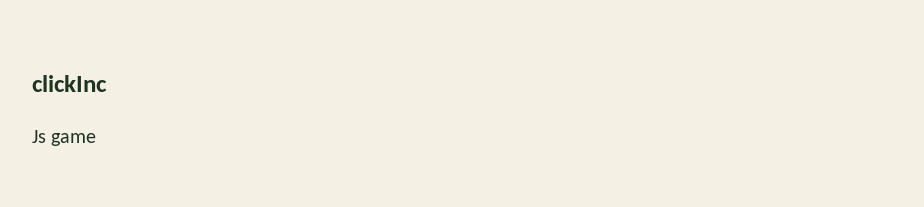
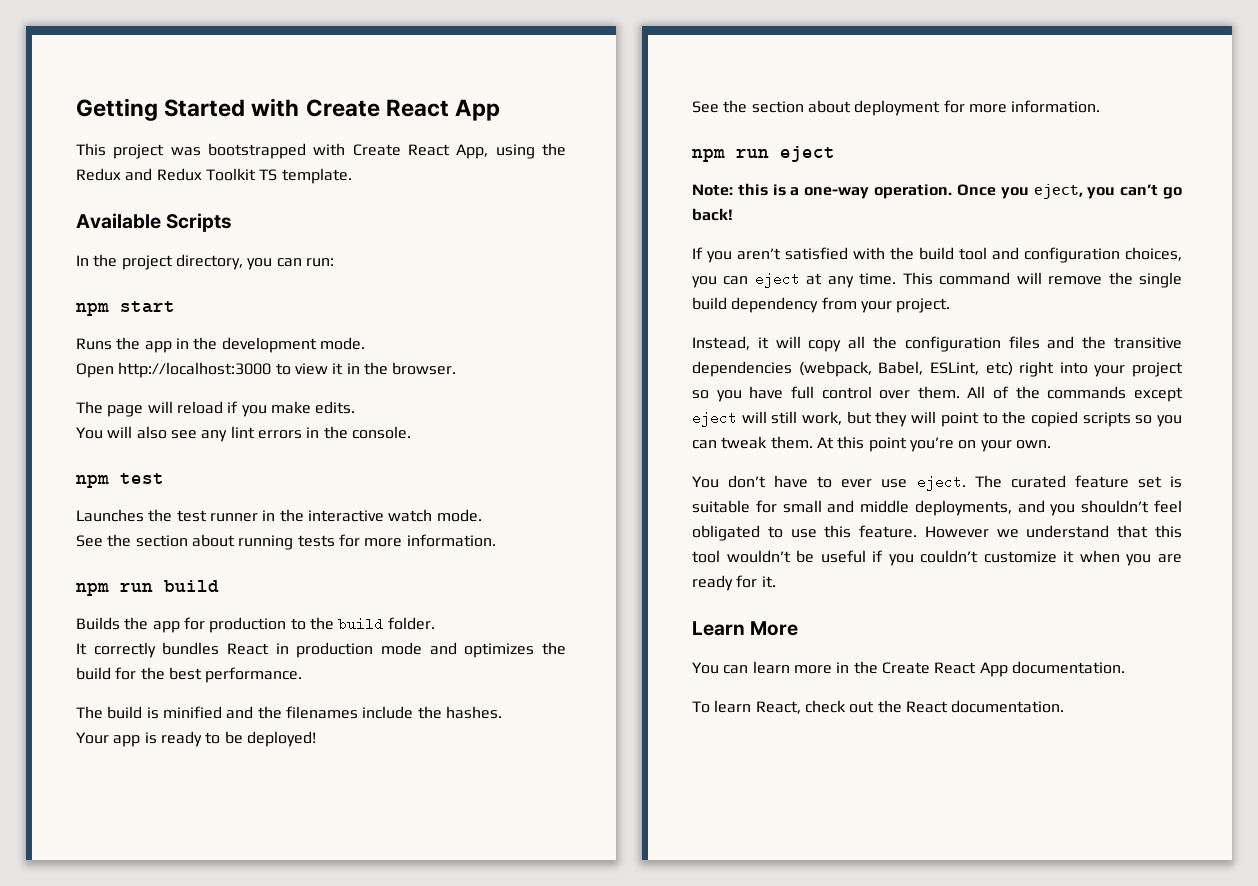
[32,75,107,92] [32,130,97,146] clickInc // Js game -> [76,98,501,121] [76,143,566,159] [76,168,352,184] [76,213,233,232] [76,254,334,270] [76,301,175,316] [76,337,365,353] [76,362,457,378] [76,401,356,417] [76,426,411,442] [76,473,164,488] [76,509,482,522] [76,534,496,550] [76,580,219,596] [76,617,435,633] [76,642,566,658] [76,667,303,683] [76,706,502,719] [76,731,316,747] [692,100,1101,116] [692,146,835,162] [692,183,1182,199] [692,208,733,221] [692,247,1182,263] [692,272,1182,288] [692,297,951,313] [692,336,1182,352] [692,361,1183,377] [692,386,1183,402] [692,411,1182,427] [692,436,1051,452] [692,475,1182,491] [692,500,1182,516] [692,525,1182,541] [692,550,1182,566] [692,575,776,591] [692,621,799,636] [692,661,1125,677] [692,700,1065,714] Getting Started with Create React App // This project was bootstrapped with Create React App, using the Redux and Redux Toolkit TS template. // Available Scripts // In the project directory, you can run: // npm start // Runs the app in the development mode. // Open http://localhost:3000 to view it in the browser. // The page will reload if you make edits. // You will also see any lint errors in the console. // npm test // Launches the test runner in the interactive watch mode. // See the section about running tests for more information. // npm run build // Builds the app for production to the build folder. // It correctly bundles React in production mode and optimizes the build for the best performance. // The build is minified and the filenames include the hashes. // Your app is ready to be deployed! // See the section about deployment for more information. // npm run eject // Note: this is a one-way operation. Once you eject, you can’t go back! // If you aren’t satisfied with the build tool and configuration choices, you can eject at any time. This command will remove the single build dependency from your project. // Instead, it will copy all the configuration files and the transitive dependencies (webpack, Babel, ESLint, etc) right into your project so you have full control over them. All of the commands except eject will still work, but they will point to the copied scripts so you can tweak them. At this point you’re on your own. // You don’t have to ever use eject. The curated feature set is suitable for small and middle deployments, and you shouldn’t feel obligated to use this feature. However we understand that this tool wouldn’t be useful if you couldn’t customize it when you are ready for it. // Learn More // You can learn more in the Create React App documentation. // To learn React, check out the React documentation.

